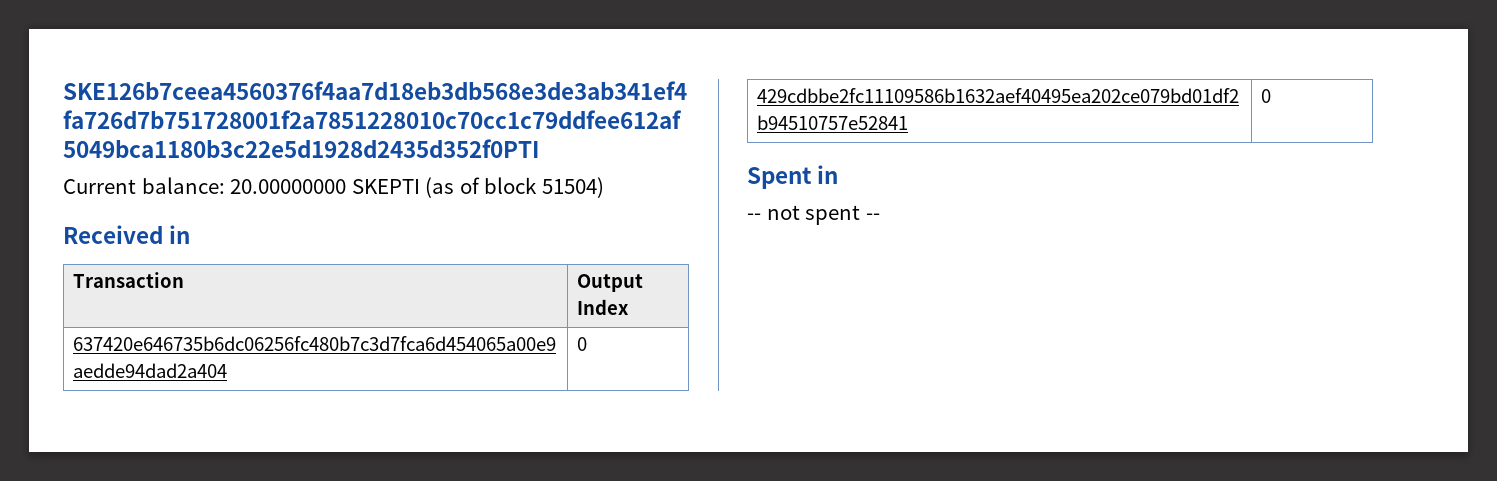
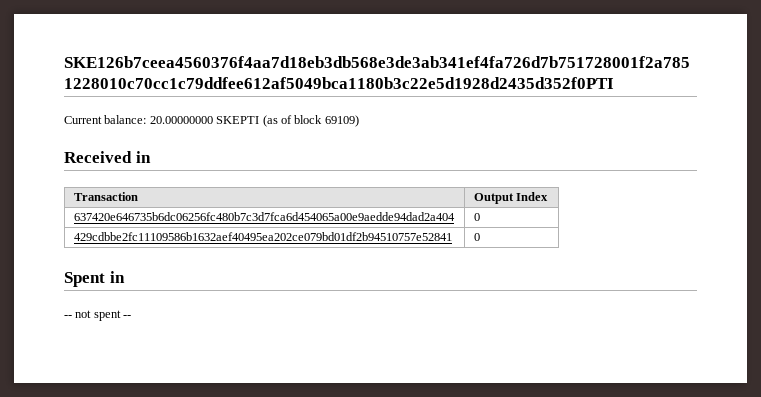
[541,177,604,198] 51504) -> [324,115,359,127] 69109)

